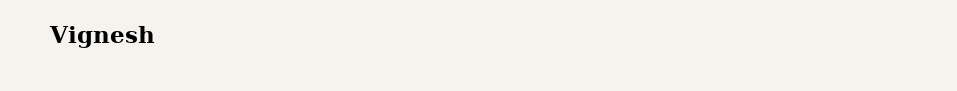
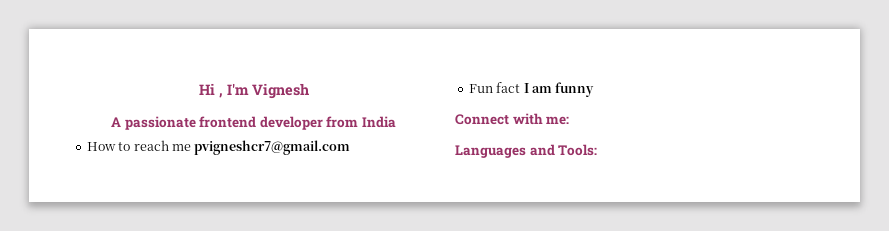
[49,26,155,48] Vignesh -> [198,83,309,99] [110,116,397,130] [86,140,351,155] [468,82,595,97] [455,113,570,125] [455,144,598,158] Hi , I'm Vignesh // A passionate frontend developer from India // How to reach me pvigneshcr7@gmail.com // Fun fact I am funny // Connect with me: // Languages and Tools:

